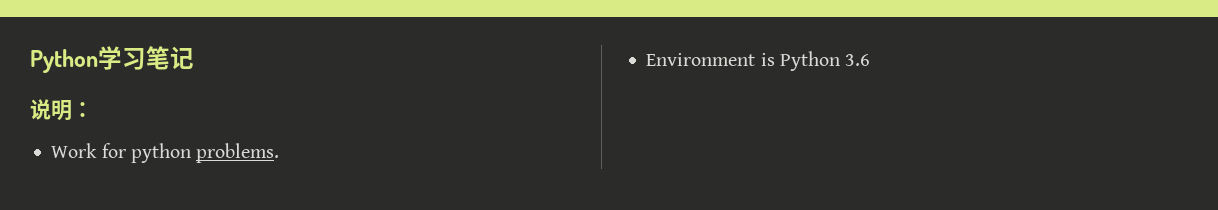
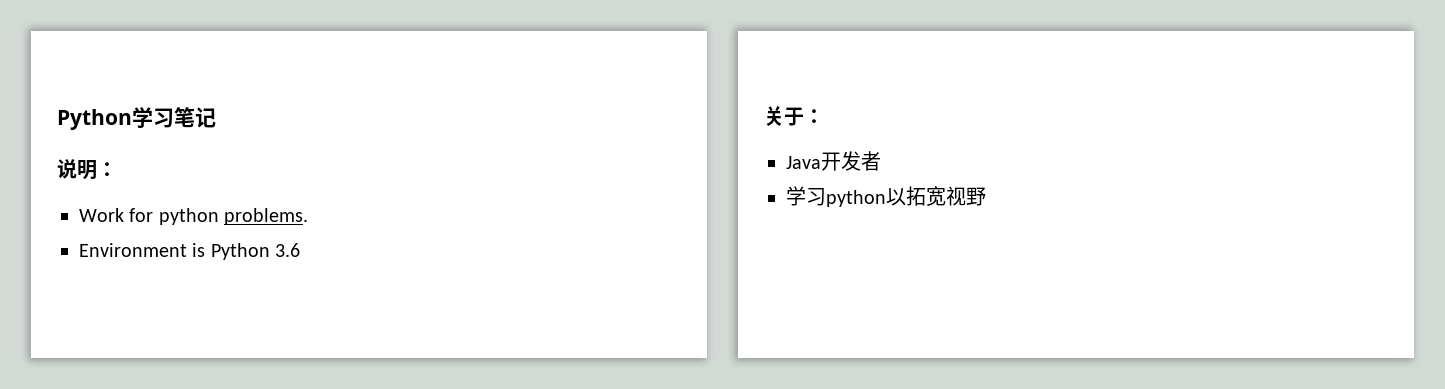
(871, 60) none -> [764,106,824,126] [786,151,881,171] [786,186,986,207] // 关于： // Java开发者 // 学习python以拓宽视野

